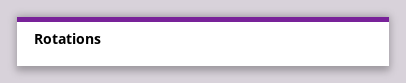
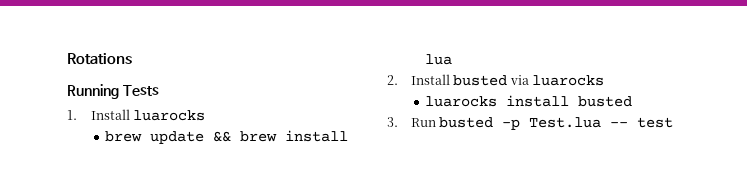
(101, 38) none -> [67,84,159,99] [67,109,206,121] [104,130,348,144] [424,54,452,65] [387,74,605,86] [424,95,632,107] [387,117,674,130] // Running Tests // 1. Install luarocks // brew update && brew install lua // 2. Install busted via luarocks // luarocks install busted // 3. Run busted -p Test.lua -- test

